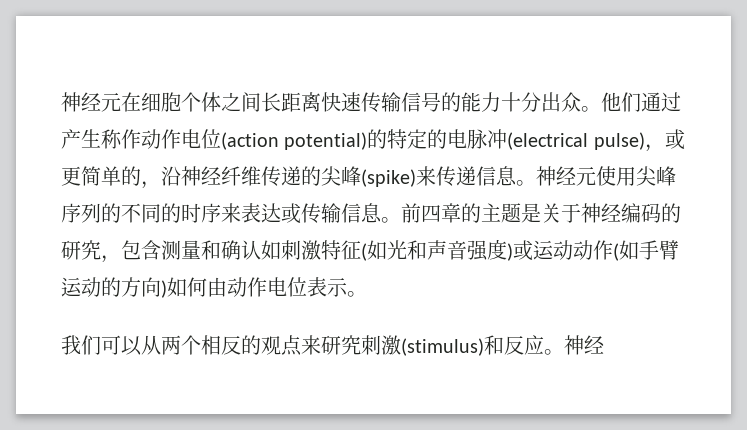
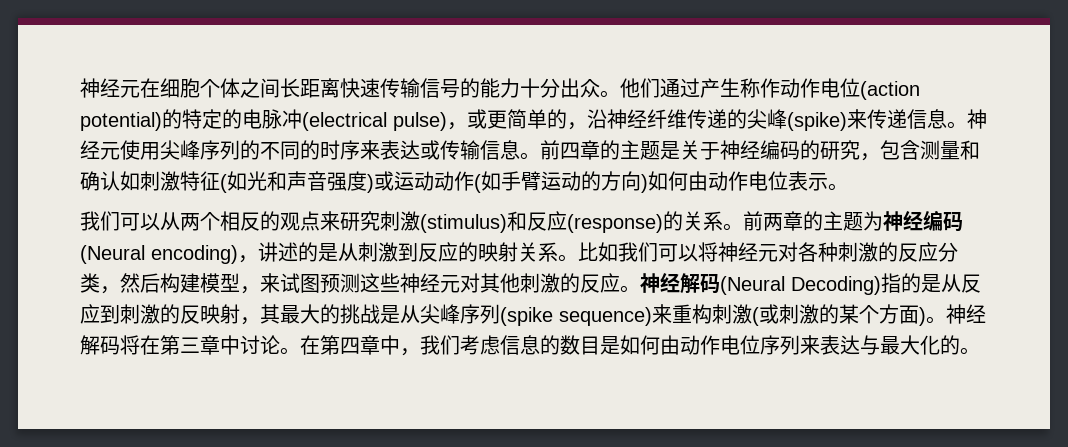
[544,335,604,355] 。神经 -> [567,210,963,233] [80,242,958,264] [80,273,981,295] [80,304,986,326] [80,335,980,356] (response)的关系。前两章的主题为神经编码(Neural encoding)，讲述的是从刺激到反应的映射关系。比如我们可以将神经元对各种刺激的反应分类，然后构建模型，来试图预测这些神经元对其他刺激的反应。神经解码(Neural Decoding)指的是从反应到刺激的反映射，其最大的挑战是从尖峰序列(spike sequence)来重构刺激(或刺激的某个方面)。神经解码将在第三章中讨论。在第四章中，我们考虑信息的数目是如何由动作电位序列来表达与最大化的。

